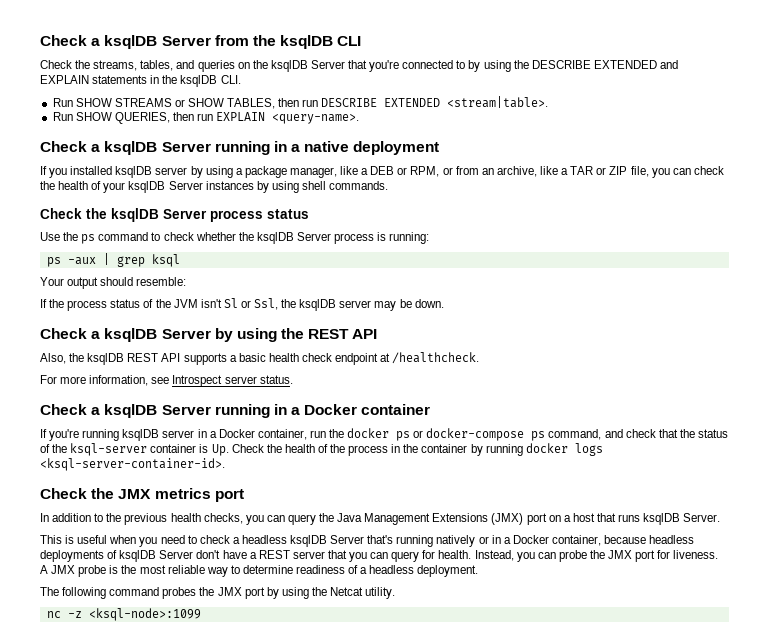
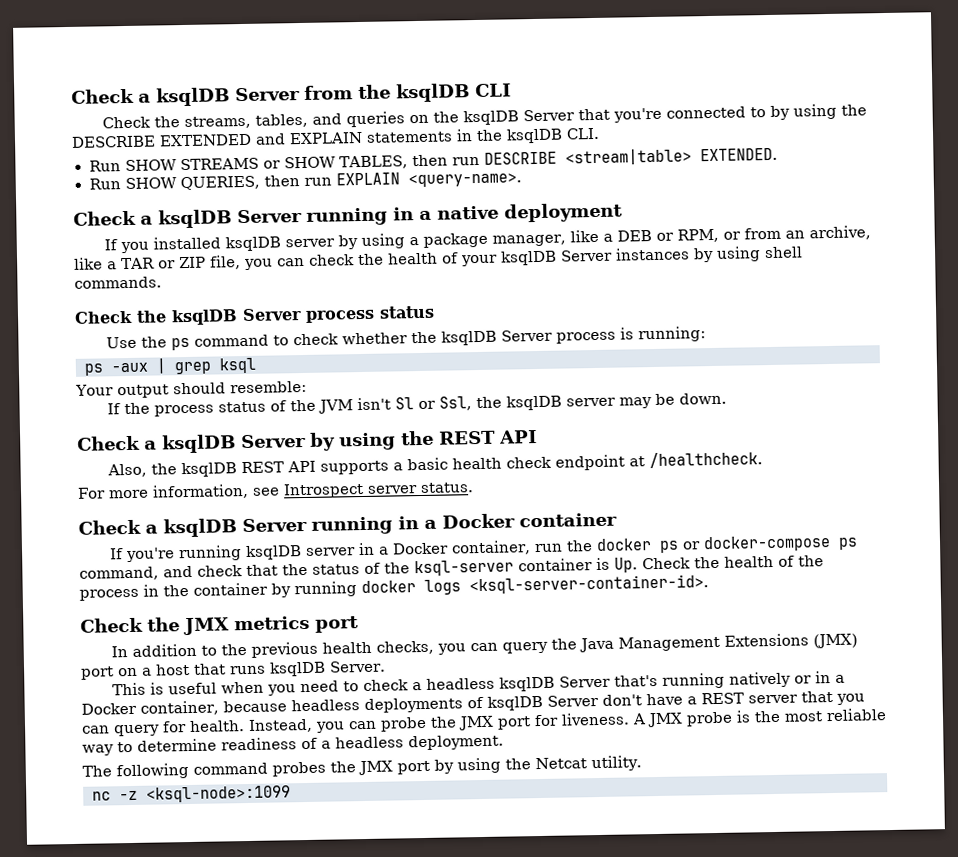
[384,96,549,108] EXTENDED <stream|table>. -> [564,147,778,166] <stream|table> EXTENDED.

